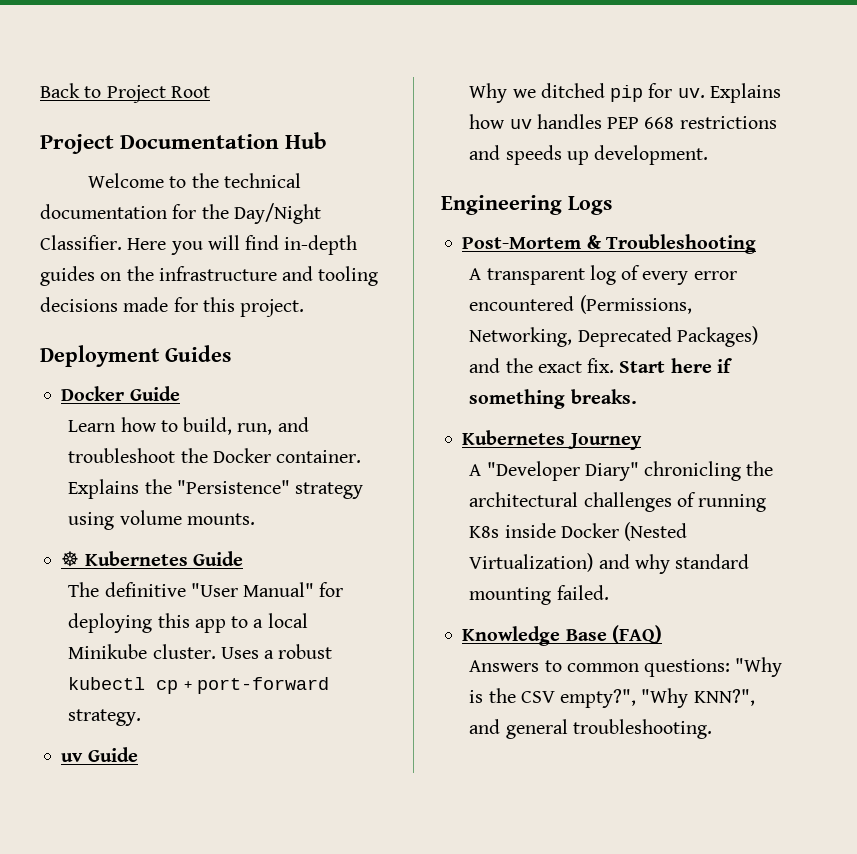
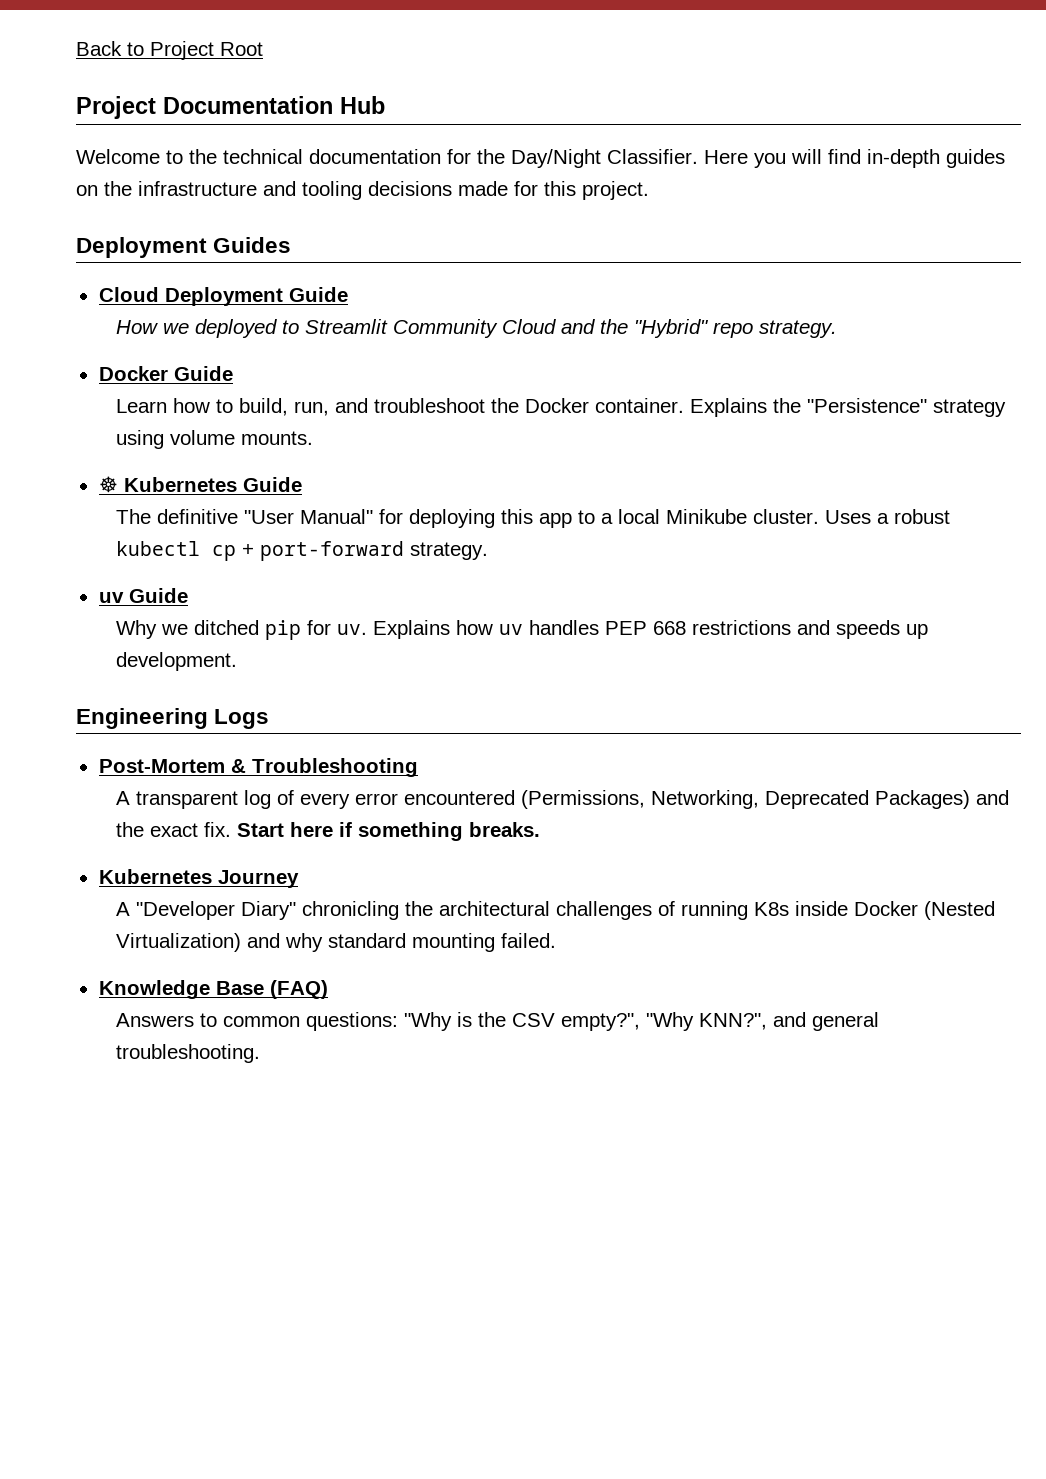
(231, 353) none -> [98,287,348,306] [116,319,838,338] // Cloud Deployment Guide // How we deployed to Streamlit Community Cloud and the "Hybrid" repo strategy.

